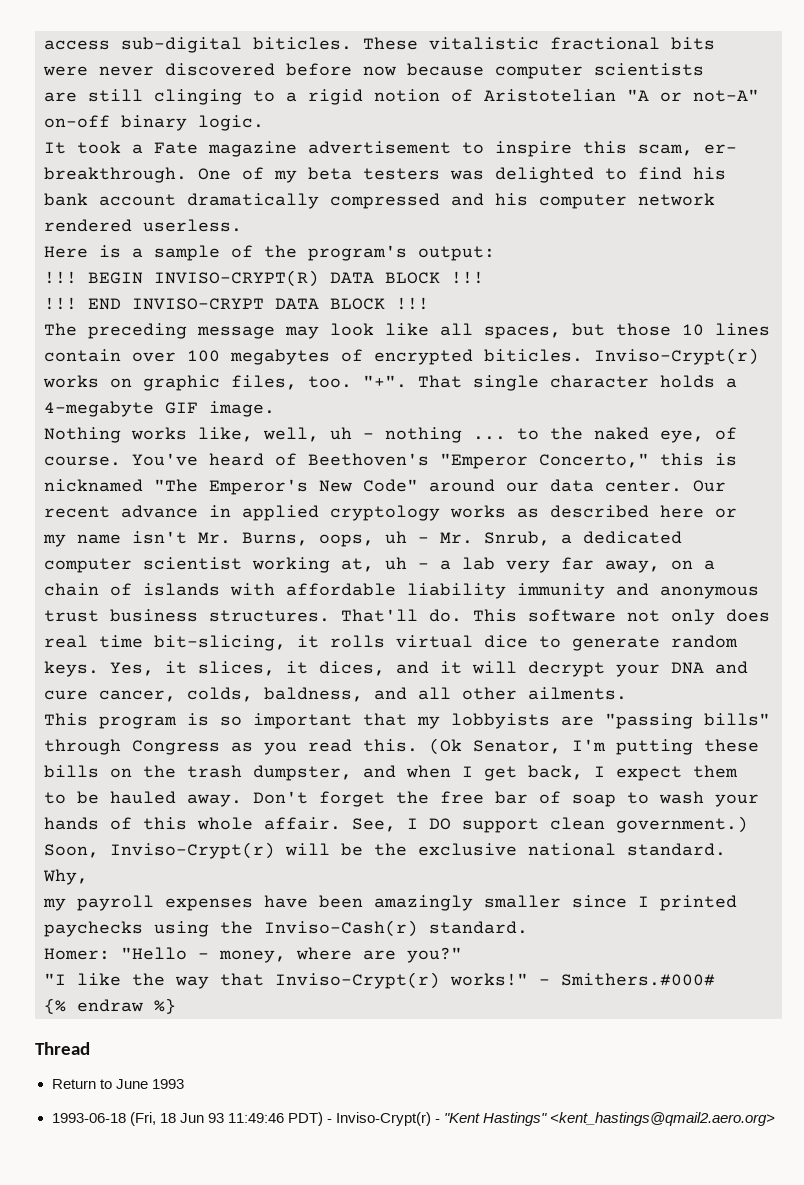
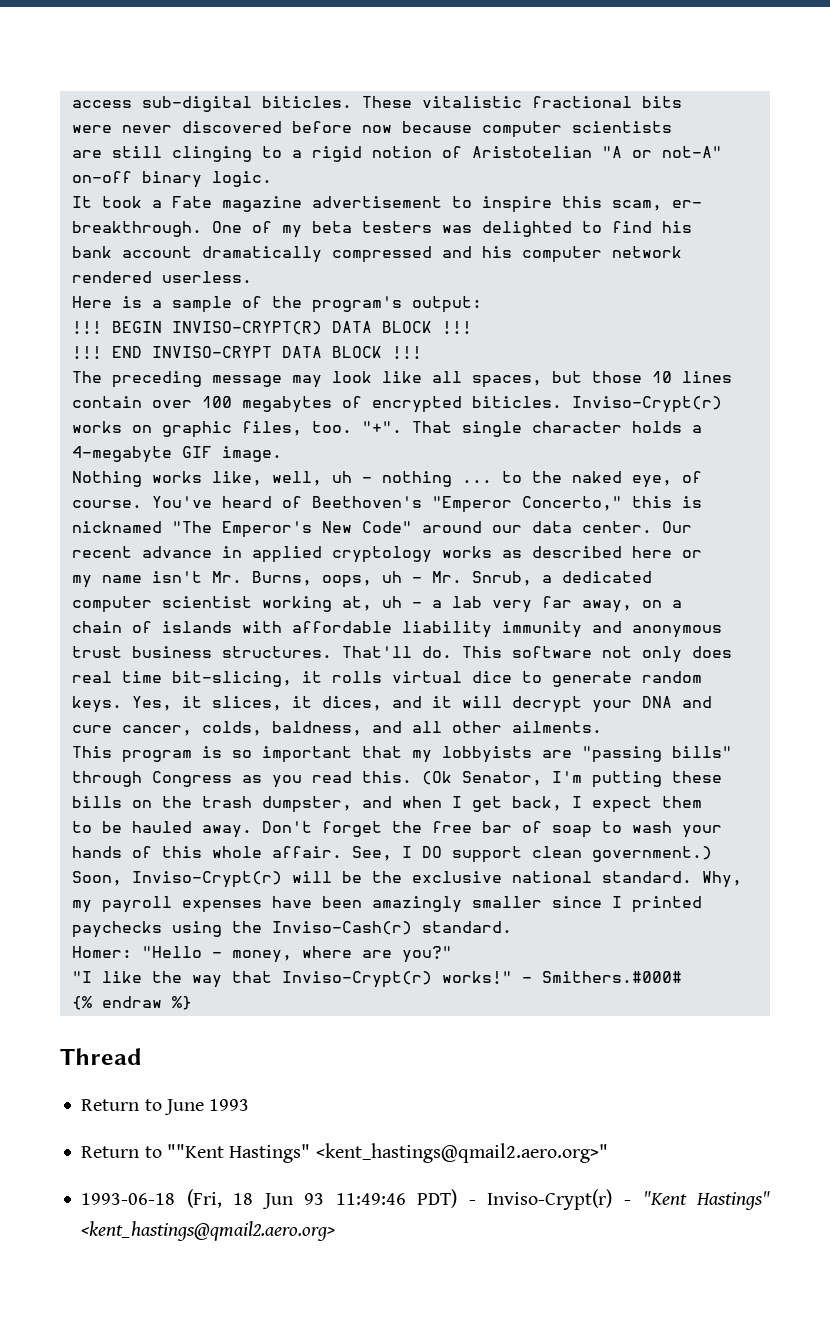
(184, 1084) none -> [81,1143,608,1163] // Return to ""Kent Hastings" <kent_hastings@qmail2.aero.org>"

